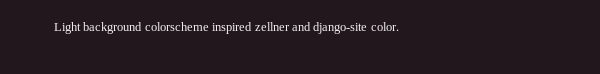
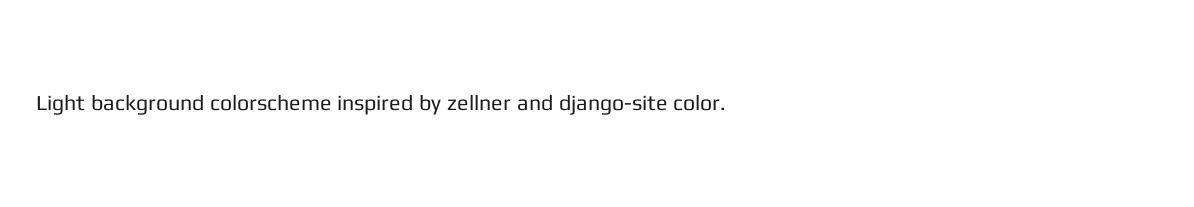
(253, 28) none -> [419,94,442,115] by

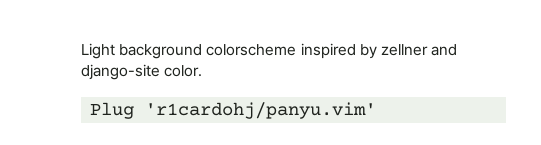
(727, 102) none -> [90,102,377,119] // Plug 'r1cardohj/panyu.vim'

